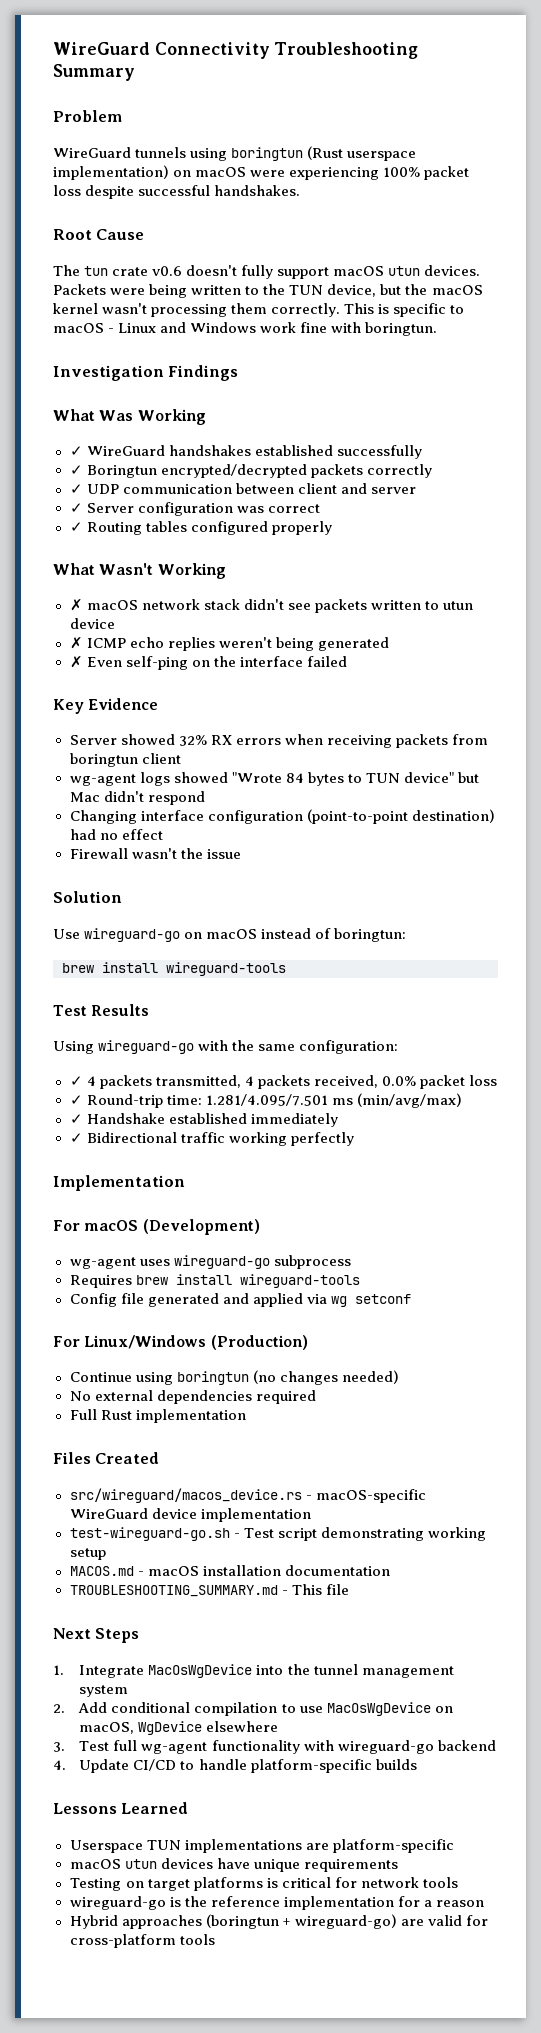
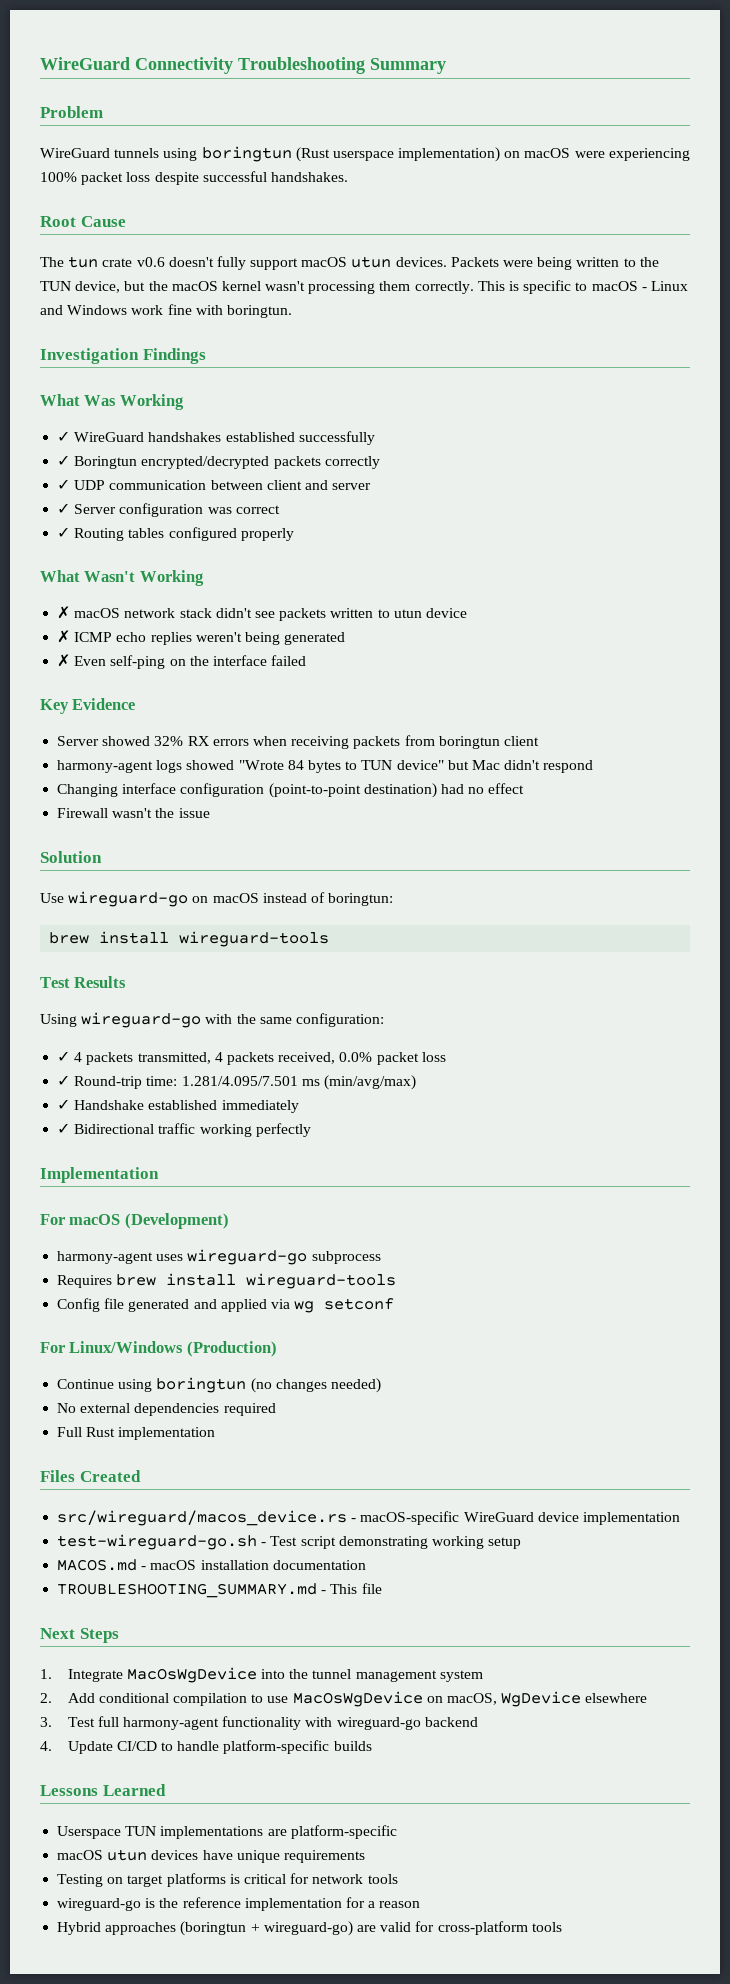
[69,774,136,786] wg-agent -> [57,760,154,773] harmony-agent
[69,1257,136,1269] wg-agent -> [57,1251,154,1264] harmony-agent
[141,1742,208,1754] wg-agent -> [123,1717,220,1730] harmony-agent

